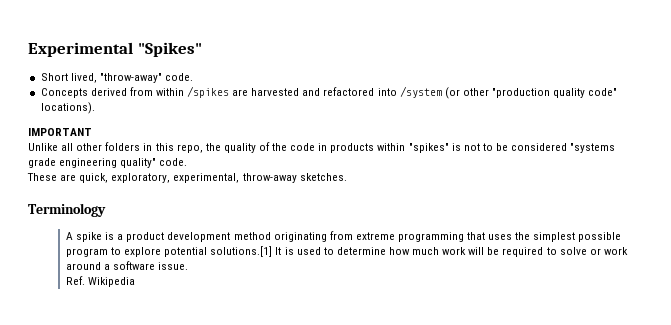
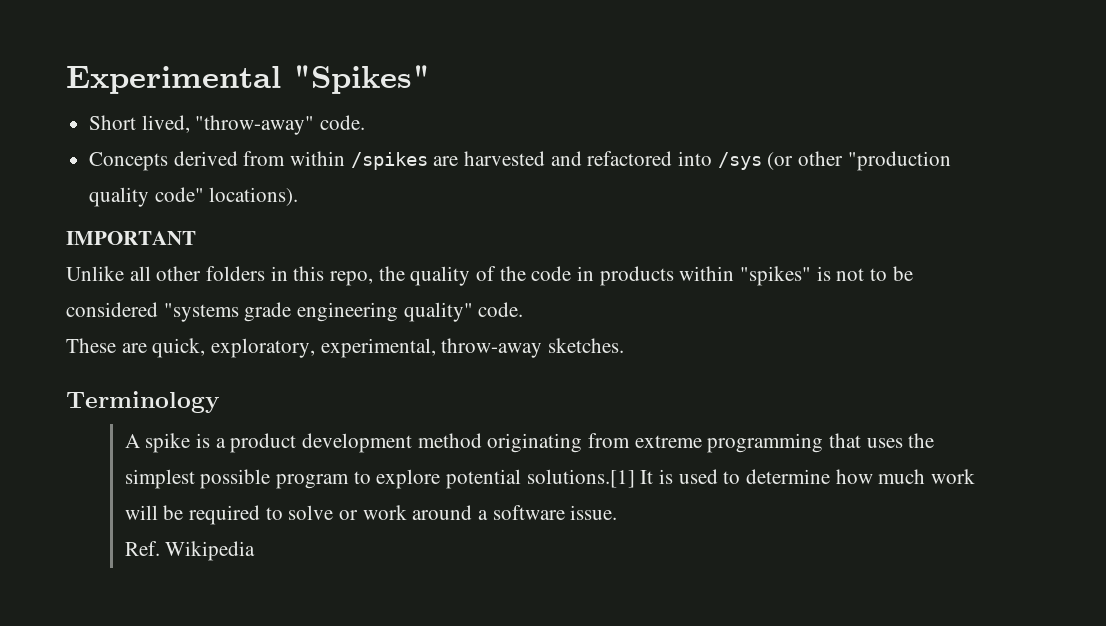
[399,86,442,98] /system -> [717,152,762,170] /sys

